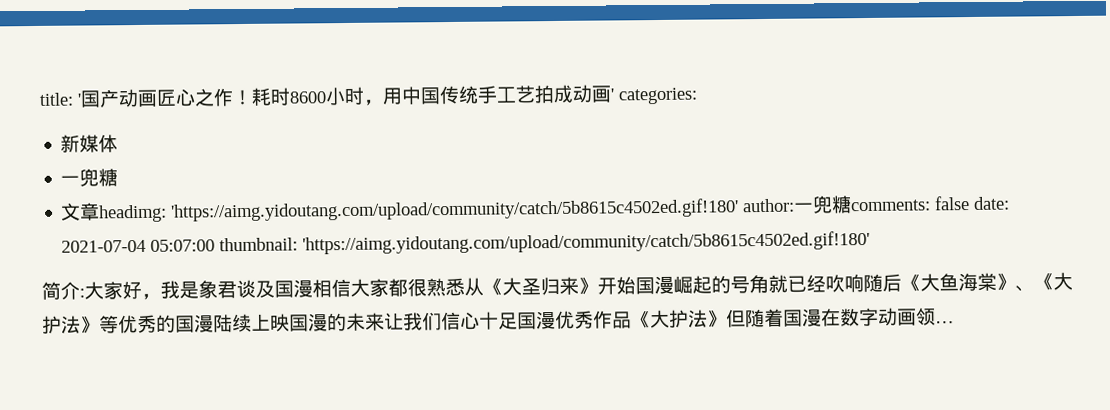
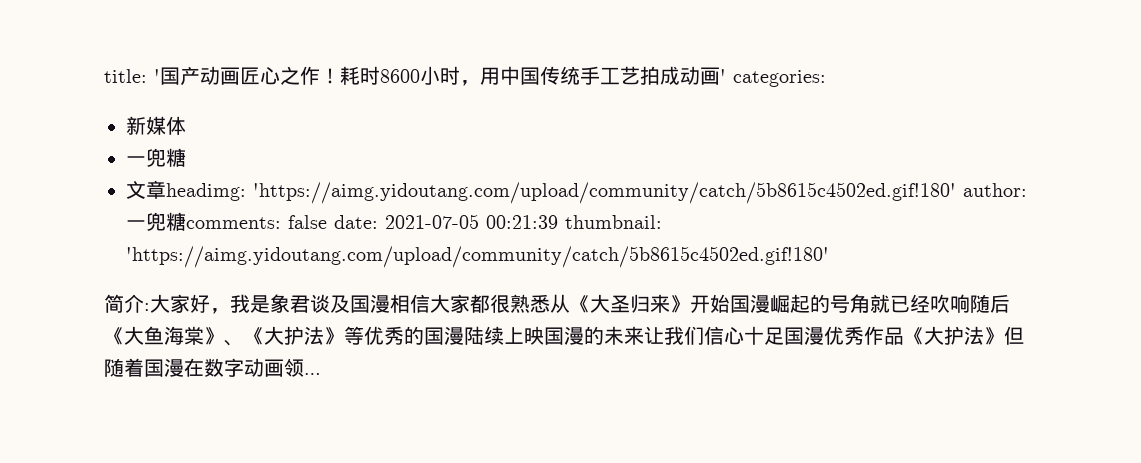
[61,239,216,253] 2021-07-04 05:07:00 -> [385,214,558,229] 2021-07-05 00:21:39

